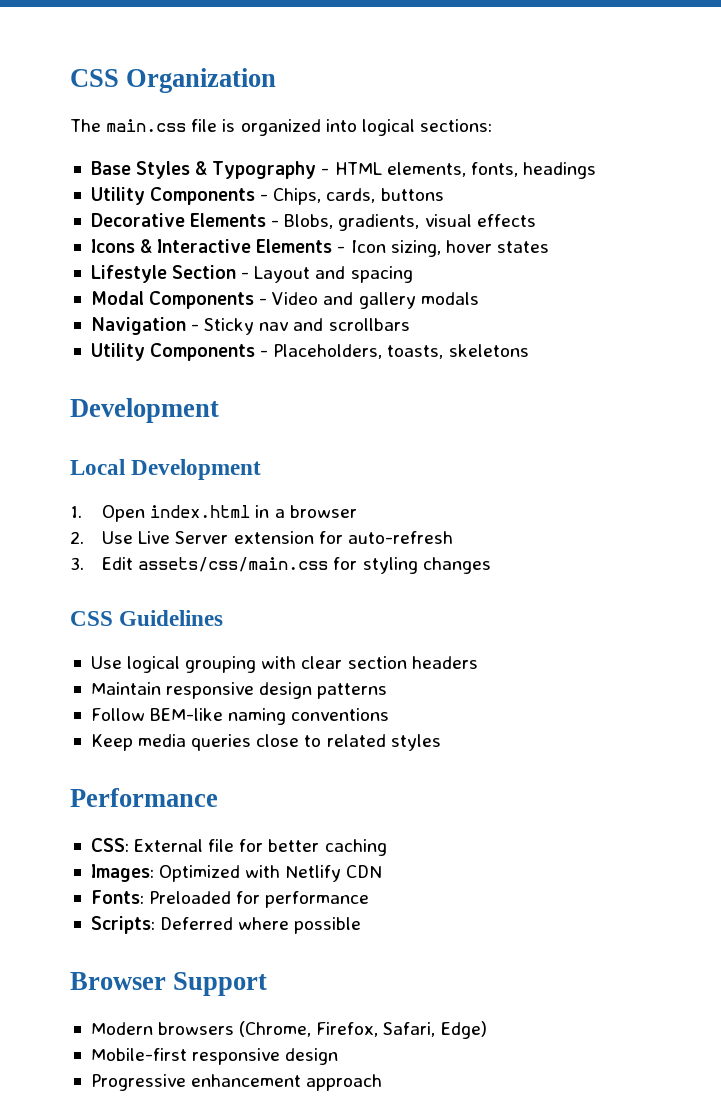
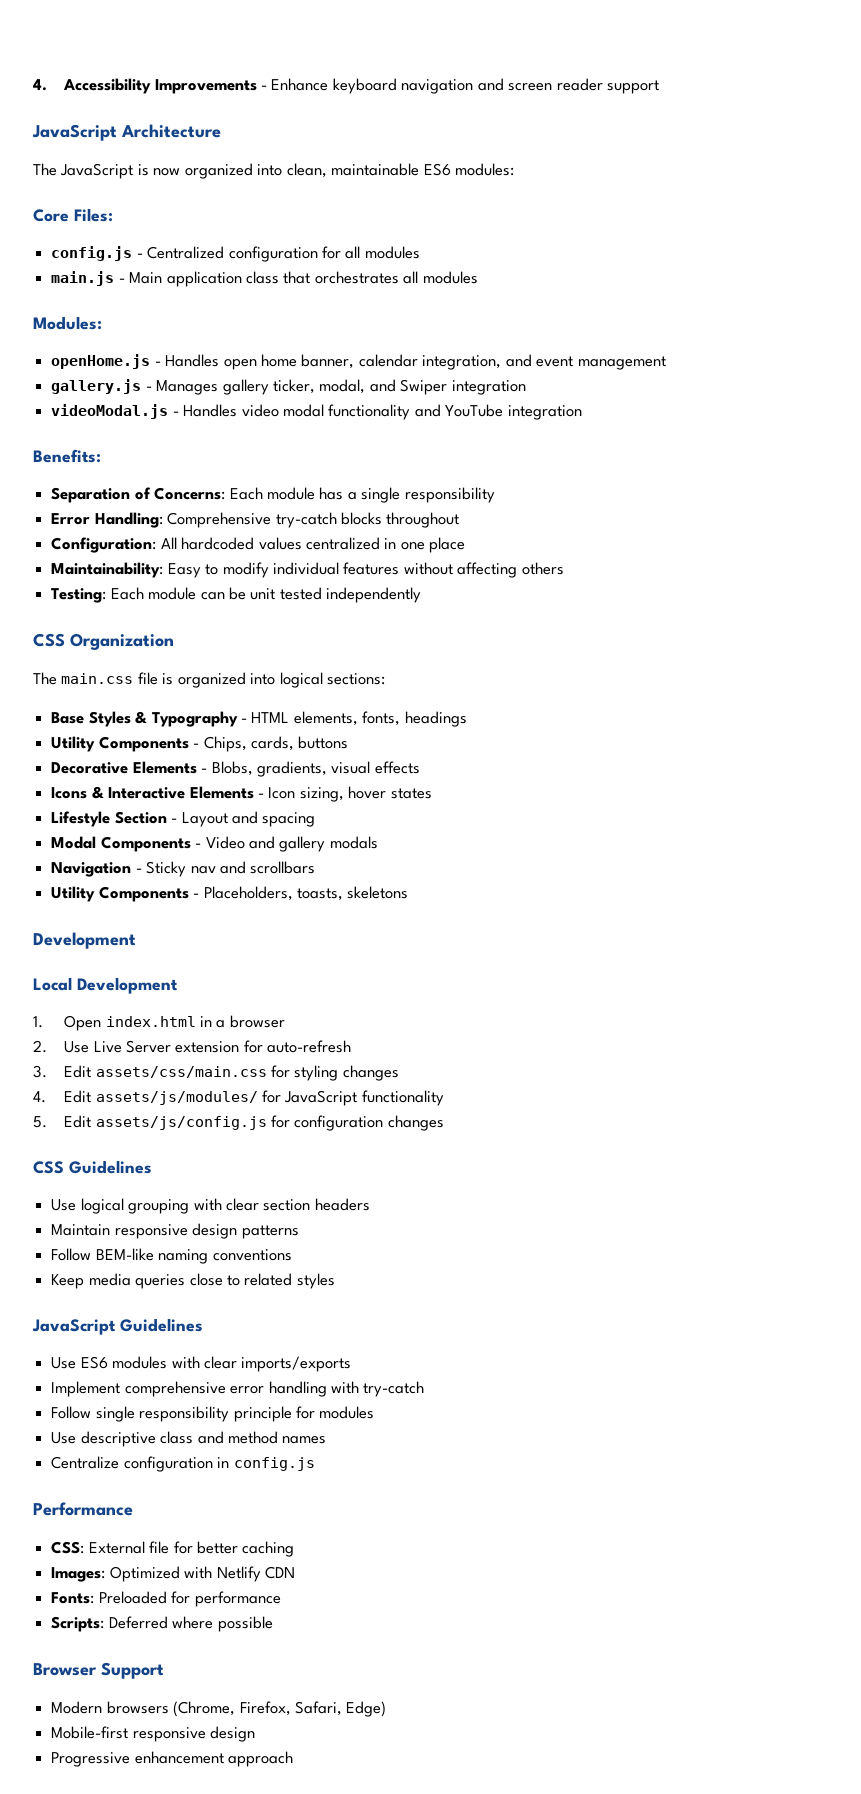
(70, 78) none -> [33,78,660,94] [32,124,221,141] [33,163,515,179] [33,208,113,222] [51,246,420,262] [51,271,478,287] [33,316,102,330] [51,354,666,370] [51,379,526,395] [51,404,582,420] [33,449,101,463] [51,487,495,503] [51,512,460,528] [51,537,466,553] [51,562,564,578] [51,587,422,603] 4. Accessibility Improvements - Enhance keyboard navigation and screen reader support // JavaScript Architecture // The JavaScript is now organized into clean, maintainable ES6 modules: // Core Files: // config.js - Centralized configuration for all modules // main.js - Main application class that orchestrates all modules // Modules: // openHome.js - Handles open home banner, calendar integration, and event management // gallery.js - Manages gallery ticker, modal, and Swiper integration // videoModal.js - Handles video modal functionality and YouTube integration // Benefits: // Separation of Concerns: Each module has a single responsibility // Error Handling: Comprehensive try-catch blocks throughout // Configuration: All hardcoded values centralized in one place // Maintainability: Easy to modify individual features without affecting others // Testing: Each module can be unit tested independently //
(491, 565) none -> [33,1090,444,1106] [33,1115,444,1131] // 4. Edit assets/js/modules/ for JavaScript functionality // 5. Edit assets/js/config.js for configuration changes
(441, 742) none -> [32,1318,203,1335] [51,1356,352,1372] [51,1381,425,1397] [51,1406,375,1422] [51,1431,327,1447] [51,1456,315,1472] // JavaScript Guidelines // Use ES6 modules with clear imports/exports // Implement comprehensive error handling with try-catch // Follow single responsibility principle for modules // Use descriptive class and method names // Centralize configuration in config.js

